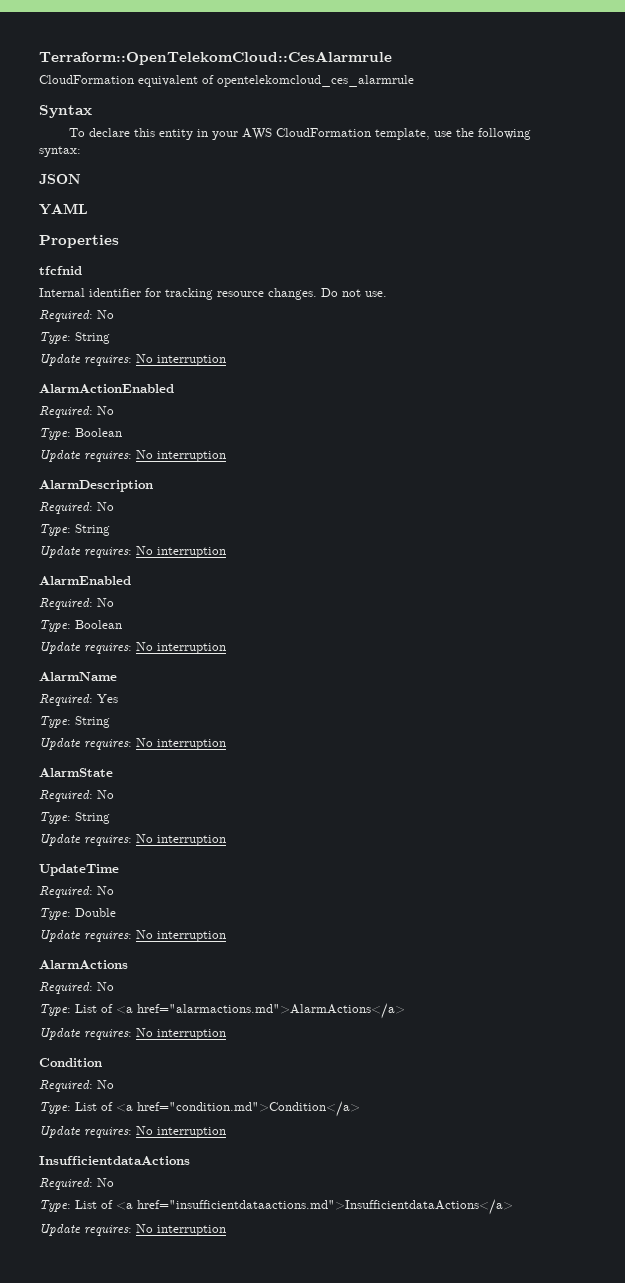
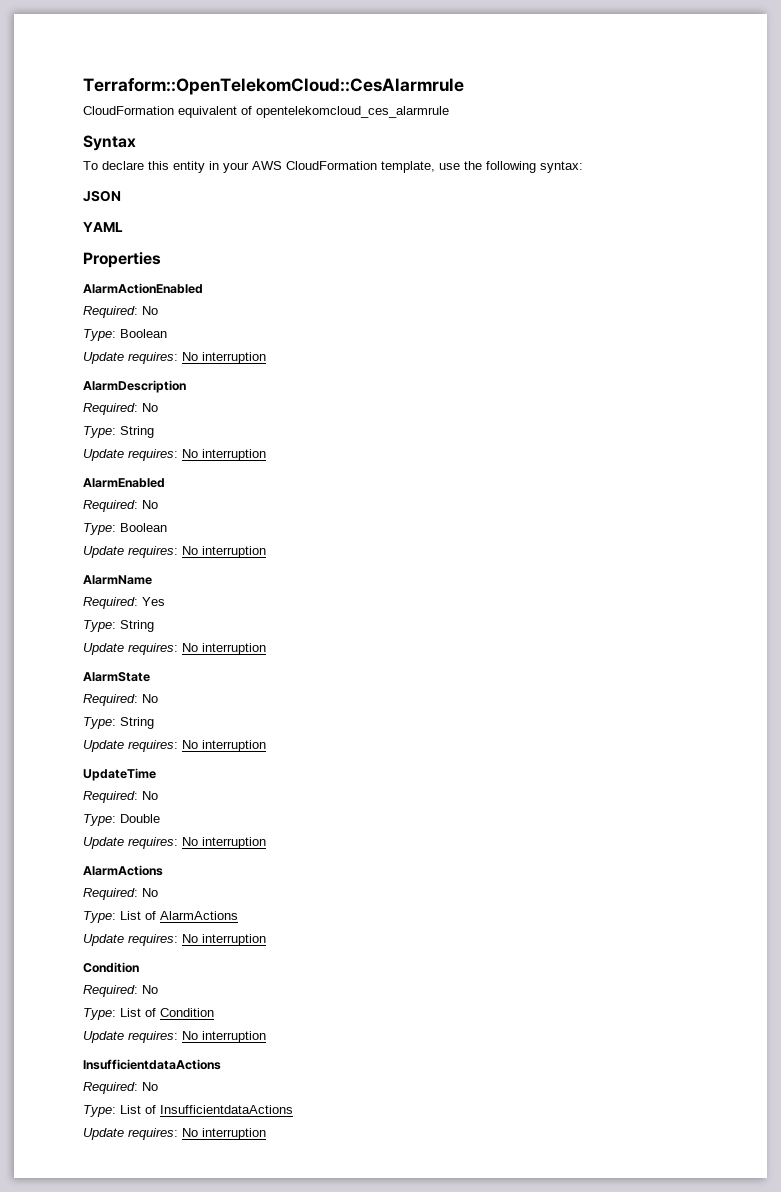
[39,266,82,275] [39,288,387,300] [39,310,114,322] [39,332,110,344] [39,354,226,366] // tfcfnid // Internal identifier for tracking resource changes. Do not use. // Required: No // Type: String // Update requires: No interruption -> (161, 260) none
[116,1003,405,1019] <a href="alarmactions.md">AlarmActions</a> -> [160,911,238,920] AlarmActions
[116,1101,360,1117] <a href="condition.md">Condition</a> -> [160,1008,214,1017] Condition
[116,1199,513,1215] <a href="insufficientdataactions.md">InsufficientdataActions</a> -> [160,1105,293,1114] InsufficientdataActions

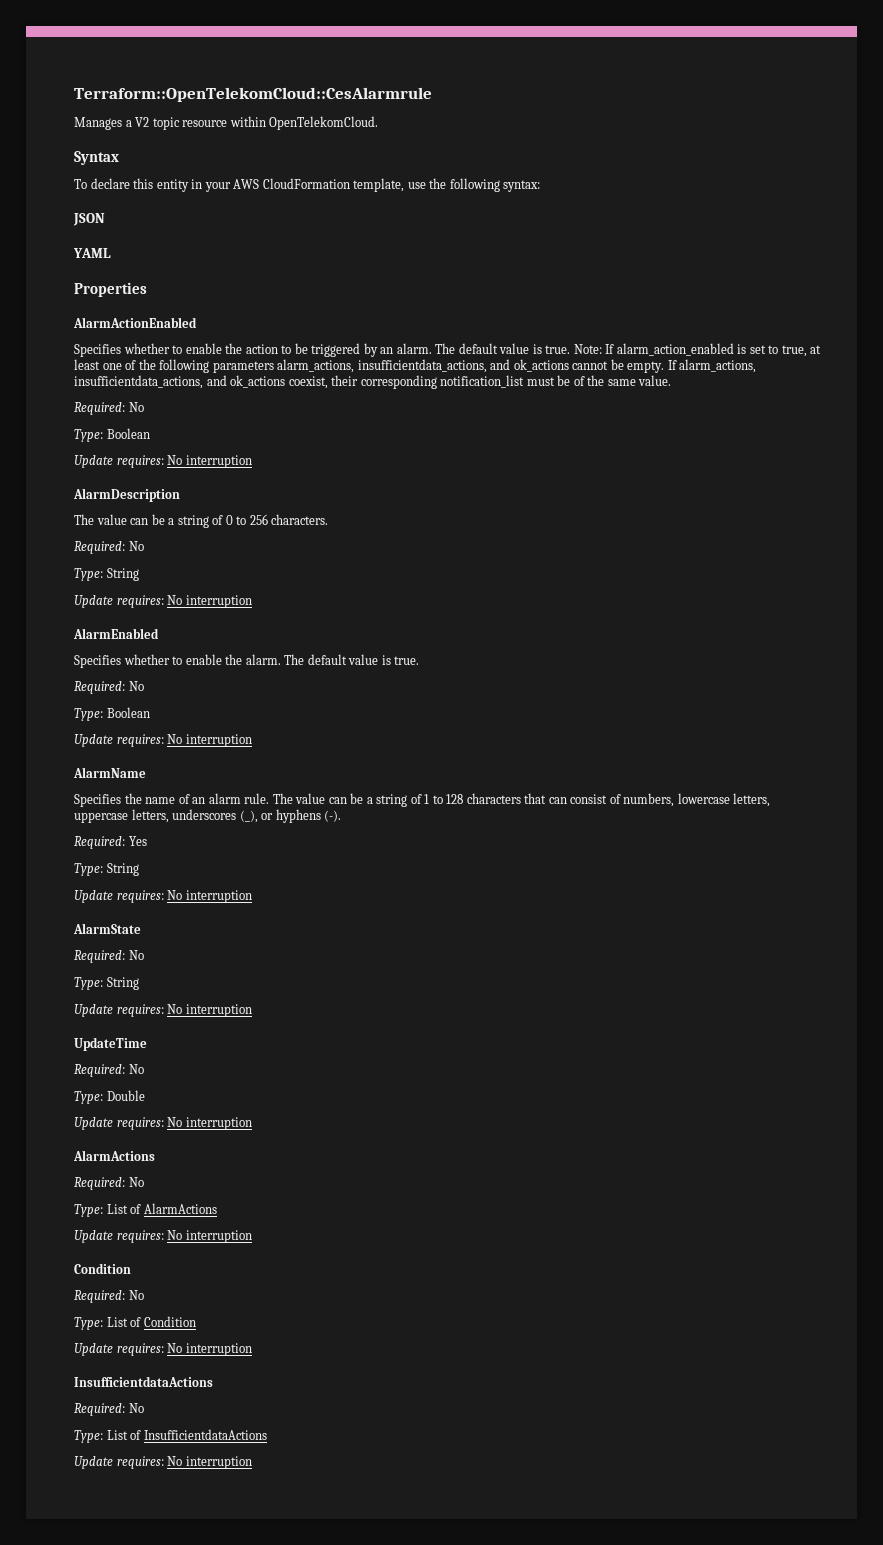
[83,106,449,118] CloudFormation equivalent of opentelekomcloud_ces_alarmrule -> [74,116,379,130] Manages a V2 topic resource within OpenTelekomCloud.
(203, 288) none -> [74,343,822,357] [74,359,757,373] [74,375,672,389] // Specifies whether to enable the action to be triggered by an alarm. The default value is true. Note: If alarm_action_enabled is set to true, at least one of the following parameters alarm_actions, insufficientdata_actions, and ok_actions cannot be empty. If alarm_actions, insufficientdata_actions, and ok_actions coexist, their corresponding notification_list must be of the same value.
(186, 386) none -> [74,514,329,528] // The value can be a string of 0 to 256 characters.
(165, 483) none -> [74,654,420,668] // Specifies whether to enable the alarm. The default value is true.
(152, 580) none -> [74,793,771,807] [74,809,342,823] // Specifies the name of an alarm rule. The value can be a string of 1 to 128 characters that can consist of numbers, lowercase letters, uppercase letters, underscores (_), or hyphens (-).

